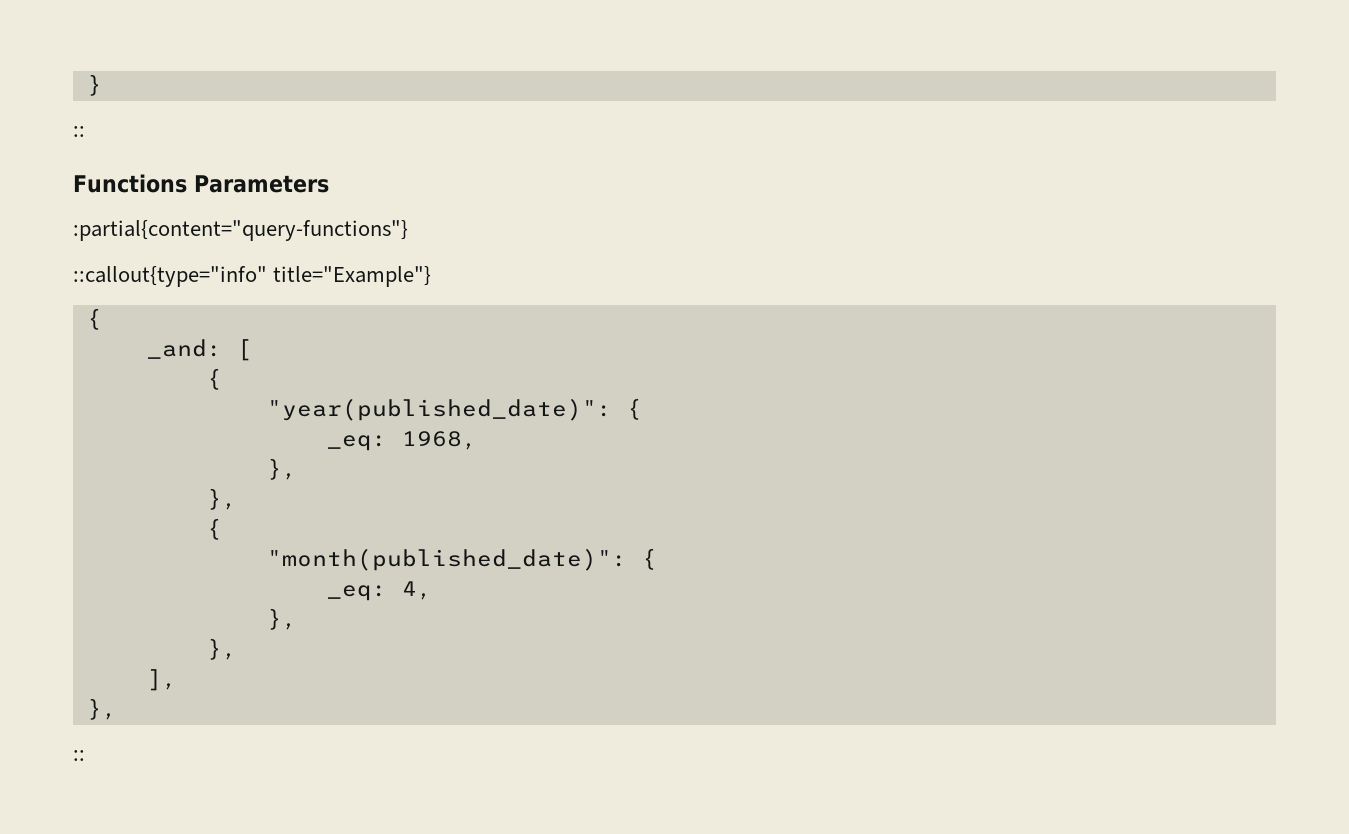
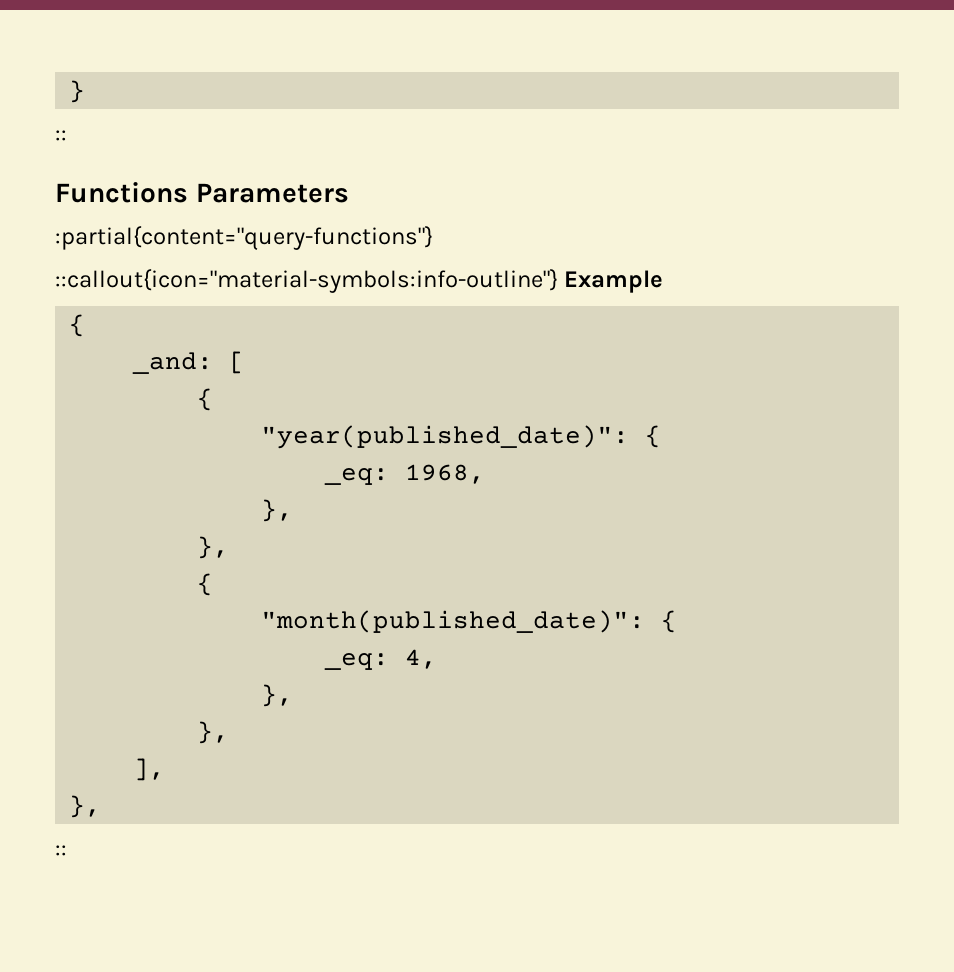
[73,266,432,287] ::callout{type="info" title="Example"} -> [55,269,664,293] ::callout{icon="material-symbols:info-outline"} Example

